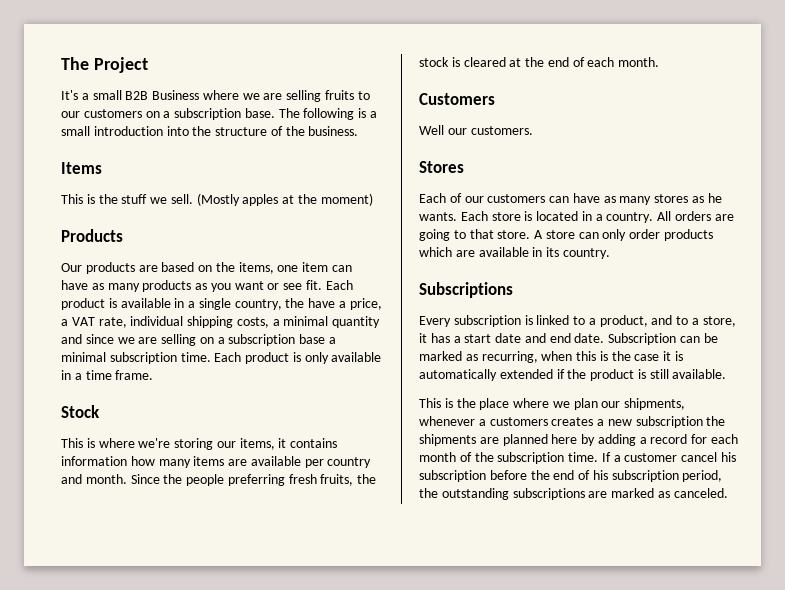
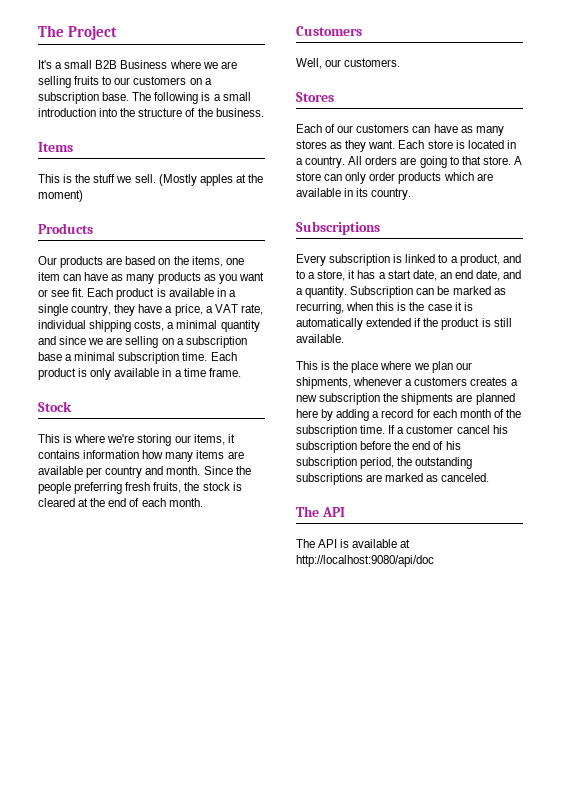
[285,298,305,308] the -> [114,304,136,316] they
[419,125,444,135] Well -> [296,58,322,69] Well,
[707,193,722,203] [419,212,457,221] he wants. -> [345,140,396,152] they want.
[495,333,605,343] date and end date. -> [412,270,522,281] [296,286,348,298] date, an end date, and a quantity.
(728, 493) none -> [296,506,345,517] [296,539,411,548] [296,555,434,567] // The API // The API is available at http://localhost:9080/api/doc

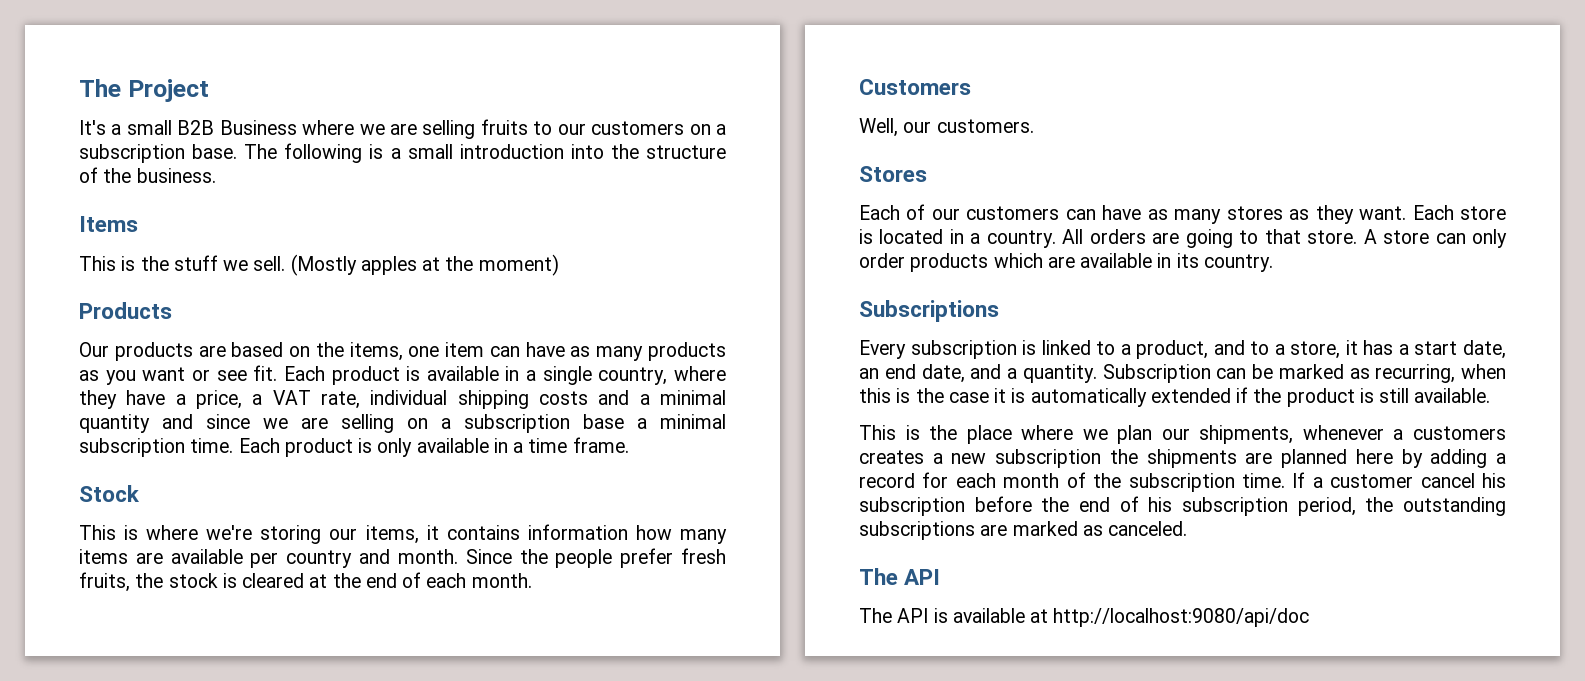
(112, 310) none -> [674,366,726,381] where
[134,320,165,331] costs, -> [538,390,630,405] costs and
[74,482,123,494] preferring -> [620,548,674,568] prefer

